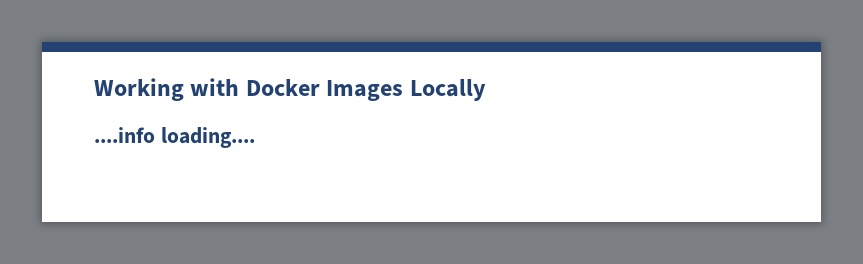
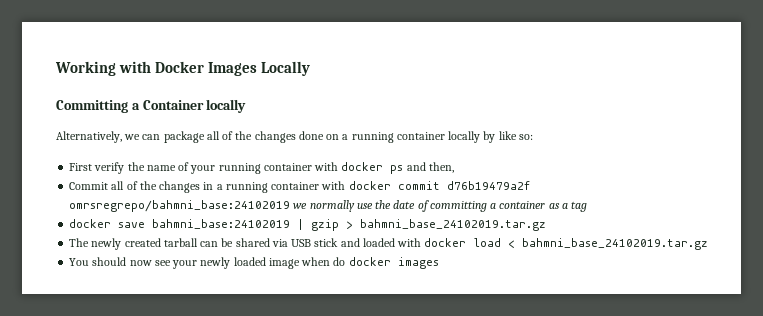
[94,127,255,148] ....info loading.... -> [56,99,247,113] [56,131,533,143] [69,162,454,174] [69,181,530,193] [69,200,588,212] [69,219,547,231] [69,238,709,250] [69,257,439,269] Committing a Container locally // Alternatively, we can package all of the changes done on a running container locally by like so: // First verify the name of your running container with docker ps and then, // Commit all of the changes in a running container with docker commit d76b19479a2f omrsregrepo/bahmni_base:24102019 we normally use the date of committing a container as a tag // docker save bahmni_base:24102019 | gzip > bahmni_base_24102019.tar.gz // The newly created tarball can be shared via USB stick and loaded with docker load < bahmni_base_24102019.tar.gz // You should now see your newly loaded image when do docker images

